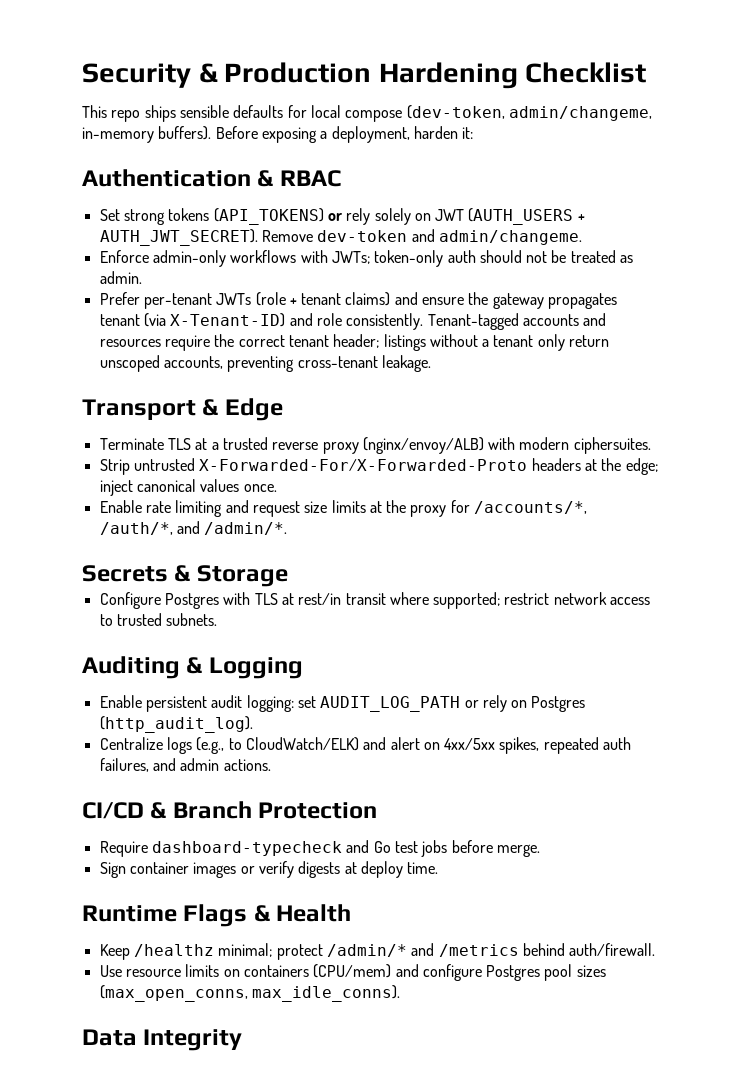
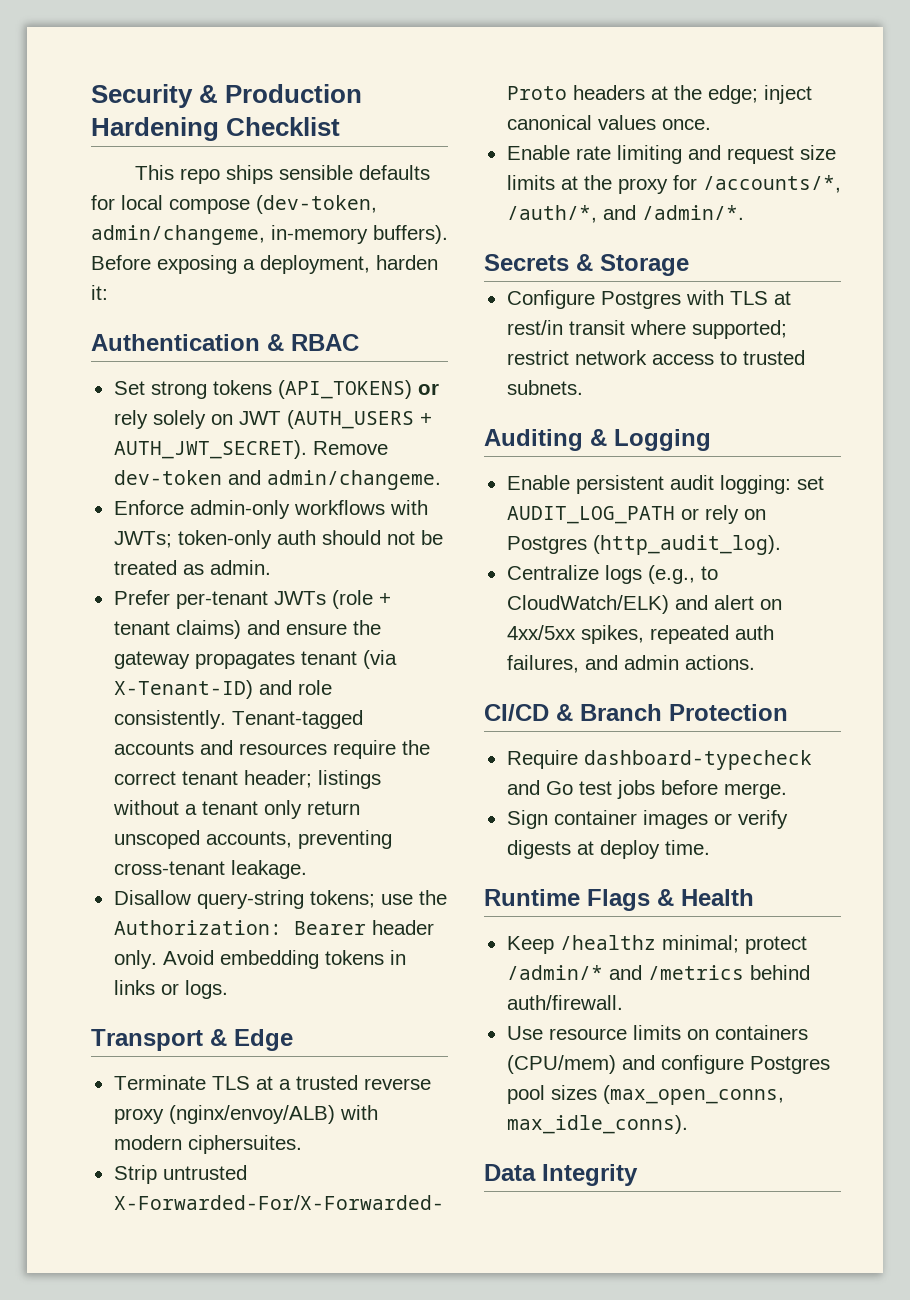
(431, 363) none -> [113,890,447,909] [113,920,434,935] [113,950,406,969] [113,980,228,999] // Disallow query-string tokens; use the Authorization: Bearer header only. Avoid embedding tokens in links or logs.

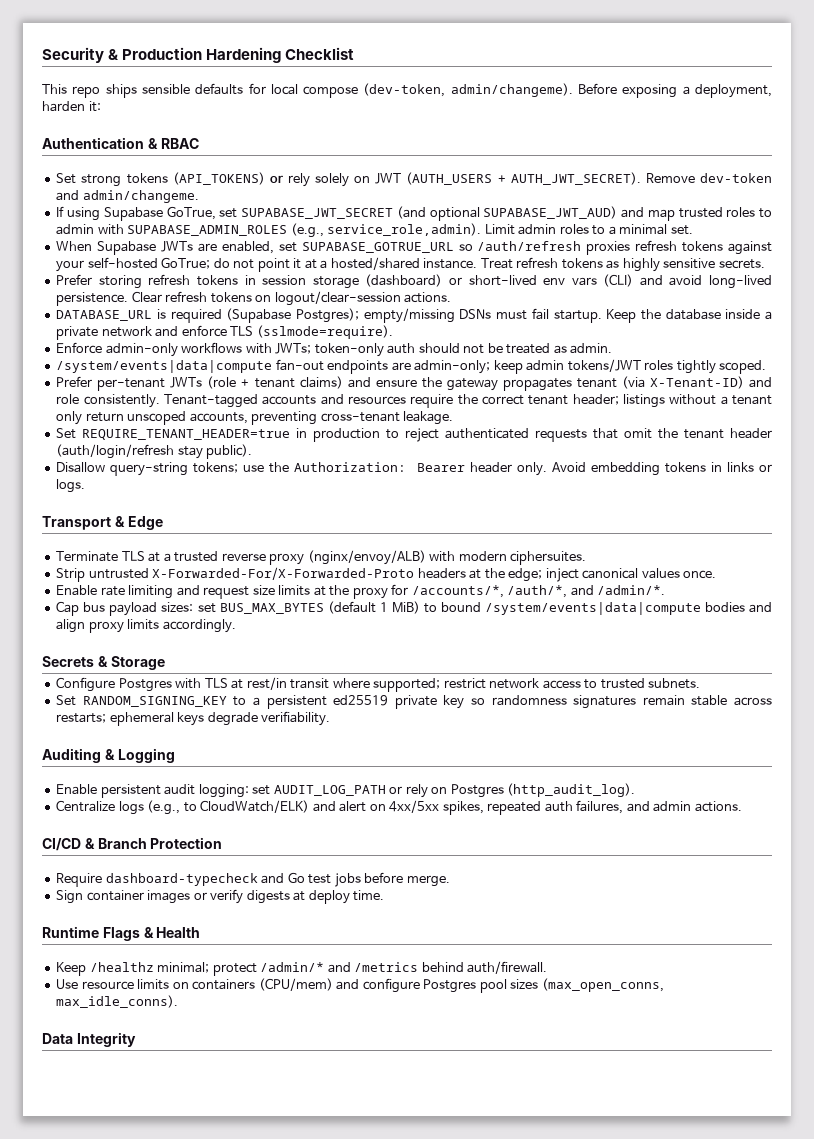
[91,225,448,245] admin/changeme, in-memory buffers). -> [450,83,573,97] admin/changeme).
(441, 480) none -> [56,206,773,221] [56,223,693,238] [56,240,772,255] [56,257,765,272] [56,274,773,289] [56,291,452,306] [56,308,773,323] [56,325,393,340] // If using Supabase GoTrue, set SUPABASE_JWT_SECRET (and optional SUPABASE_JWT_AUD) and map trusted roles to admin with SUPABASE_ADMIN_ROLES (e.g., service_role,admin). Limit admin roles to a minimal set. // When Supabase JWTs are enabled, set SUPABASE_GOTRUE_URL so /auth/refresh proxies refresh tokens against your self-hosted GoTrue; do not point it at a hosted/shared instance. Treat refresh tokens as highly sensitive secrets. // Prefer storing refresh tokens in session storage (dashboard) or short-lived env vars (CLI) and avoid long-lived persistence. Clear refresh tokens on logout/clear-session actions. // DATABASE_URL is required (Supabase Postgres); empty/missing DSNs must fail startup. Keep the database inside a private network and enforce TLS (sslmode=require).
(271, 567) none -> [56,359,767,374] // /system/events|data|compute fan-out endpoints are admin-only; keep admin tokens/JWT roles tightly scoped.
(307, 869) none -> [56,428,773,442] [56,444,253,459] // Set REQUIRE_TENANT_HEADER=true in production to reject authenticated requests that omit the tenant header (auth/login/refresh stay public).
(744, 212) none -> [56,601,773,616] [56,619,236,633] // Cap bus payload sizes: set BUS_MAX_BYTES (default 1 MiB) to bound /system/events|data|compute bodies and align proxy limits accordingly.
(583, 387) none -> [56,695,773,709] [56,711,331,726] // Set RANDOM_SIGNING_KEY to a persistent ed25519 private key so randomness signatures remain stable across restarts; ephemeral keys degrade verifiability.

